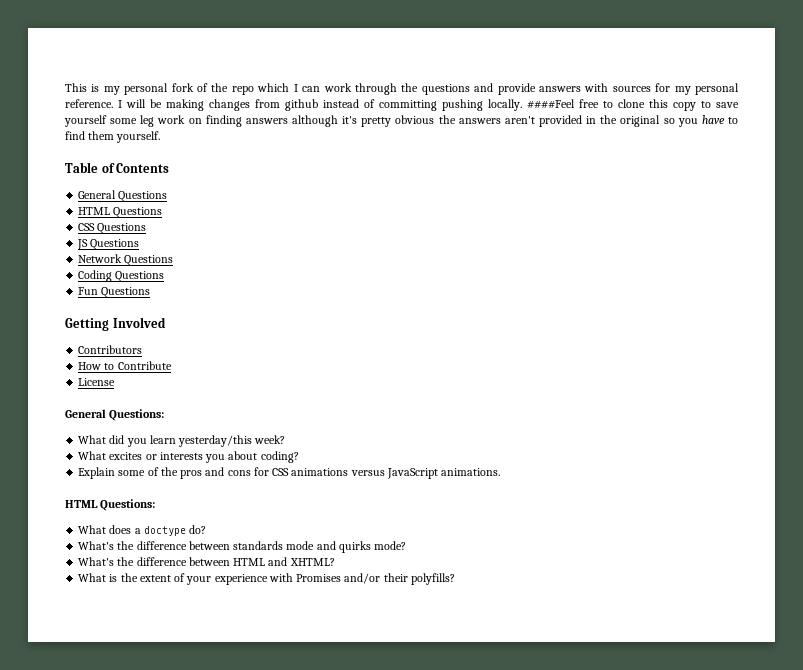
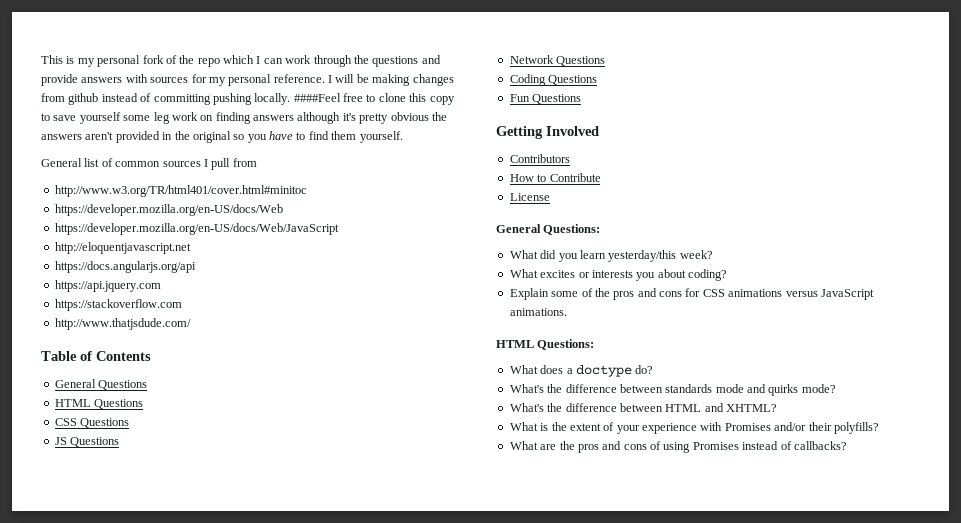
(161, 137) none -> [41,158,257,170] [54,185,307,197] [54,204,283,216] [54,223,339,235] [54,242,191,254] [54,261,196,273] [54,280,161,292] [54,299,182,311] [54,318,191,330] // General list of common sources I pull from // http://www.w3.org/TR/html401/cover.html#minitoc // https://developer.mozilla.org/en-US/docs/Web // https://developer.mozilla.org/en-US/docs/Web/JavaScript // http://eloquentjavascript.net // https://docs.angularjs.org/api // https://api.jquery.com // https://stackoverflow.com // http://www.thatjsdude.com/
(455, 579) none -> [509,441,847,453] // What are the pros and cons of using Promises instead of callbacks?

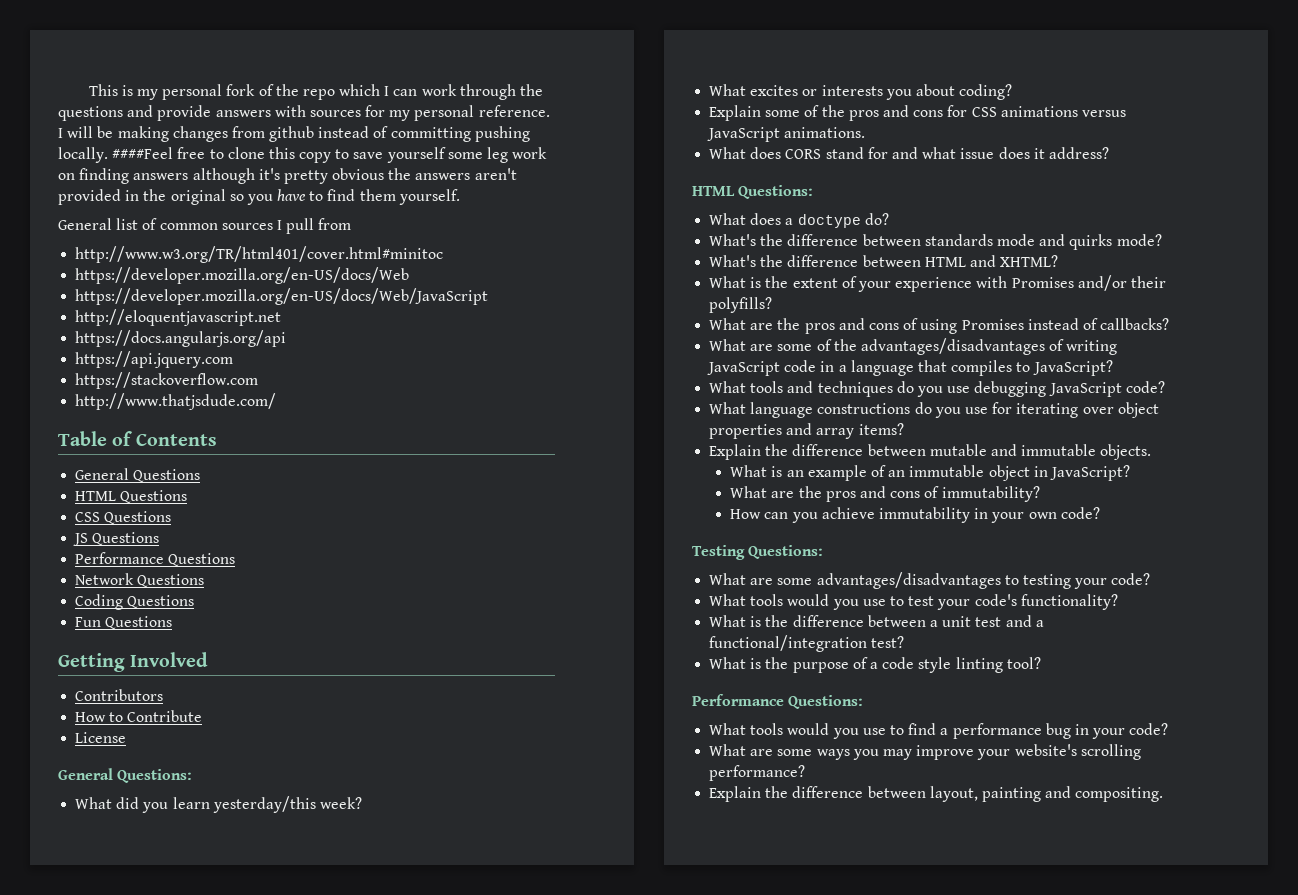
(120, 442) none -> [75,552,236,566] // Performance Questions
(567, 312) none -> [709,147,1109,159] // What does CORS stand for and what issue does it address?
(847, 445) none -> [709,338,1118,355] [707,360,1113,376] [709,381,1165,397] [709,402,1159,418] [709,423,904,439] [709,444,1152,460] [730,465,1130,481] [730,486,1040,502] [730,507,1100,523] [692,545,824,560] [709,572,1151,589] [709,594,1118,610] [709,615,1044,627] [709,635,905,652] [709,657,1041,673] [692,694,864,709] [709,723,1169,739] [709,744,1141,760] [709,765,806,781] [709,786,1164,802] // What are some of the advantages/disadvantages of writing JavaScript code in a language that compiles to JavaScript? // What tools and techniques do you use debugging JavaScript code? // What language constructions do you use for iterating over object properties and array items? // Explain the difference between mutable and immutable objects. // What is an example of an immutable object in JavaScript? // What are the pros and cons of immutability? // How can you achieve immutability in your own code? // Testing Questions: // What are some advantages/disadvantages to testing your code? // What tools would you use to test your code's functionality? // What is the difference between a unit test and a functional/integration test? // What is the purpose of a code style linting tool? // Performance Questions: // What tools would you use to find a performance bug in your code? // What are some ways you may improve your website's scrolling performance? // Explain the difference between layout, painting and compositing.

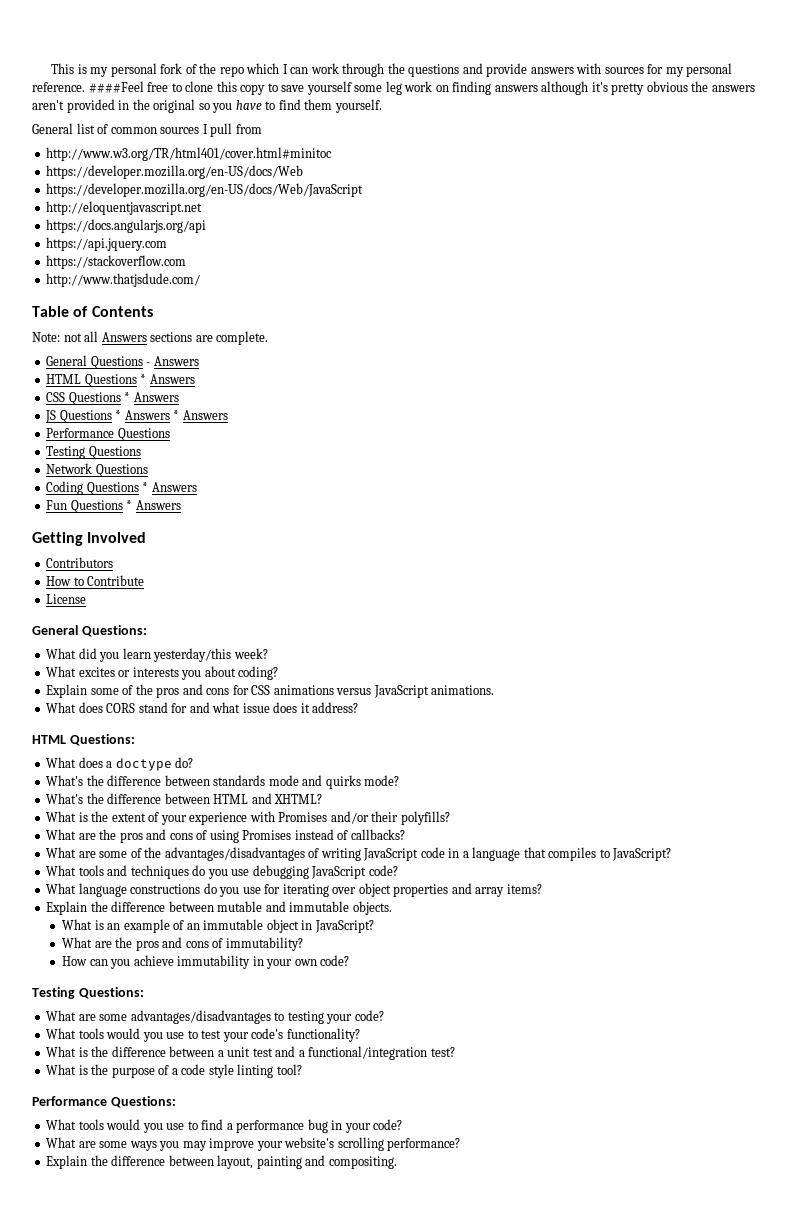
[58,126,530,142] [58,147,108,163] I will be making changes from github instead of committing pushing locally. -> (85, 87) none
(217, 439) none -> [32,331,269,345] // Note: not all Answers sections are complete.
(201, 475) none -> [146,356,199,366] - Answers
(188, 496) none -> [140,374,195,384] * Answers
(172, 517) none -> [124,392,179,402] * Answers
(160, 538) none -> [115,410,228,420] * Answers * Answers
(236, 559) none -> [46,446,141,459] // Testing Questions
(195, 601) none -> [142,482,197,492] * Answers
(173, 622) none -> [126,500,181,510] * Answers

